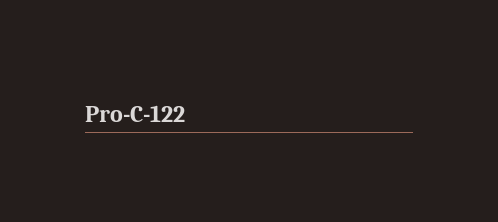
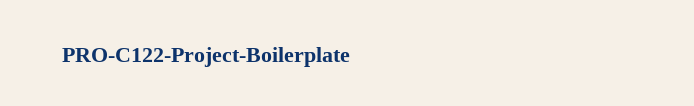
[85,105,185,122] Pro-C-122 -> [62,47,350,67] PRO-C122-Project-Boilerplate

